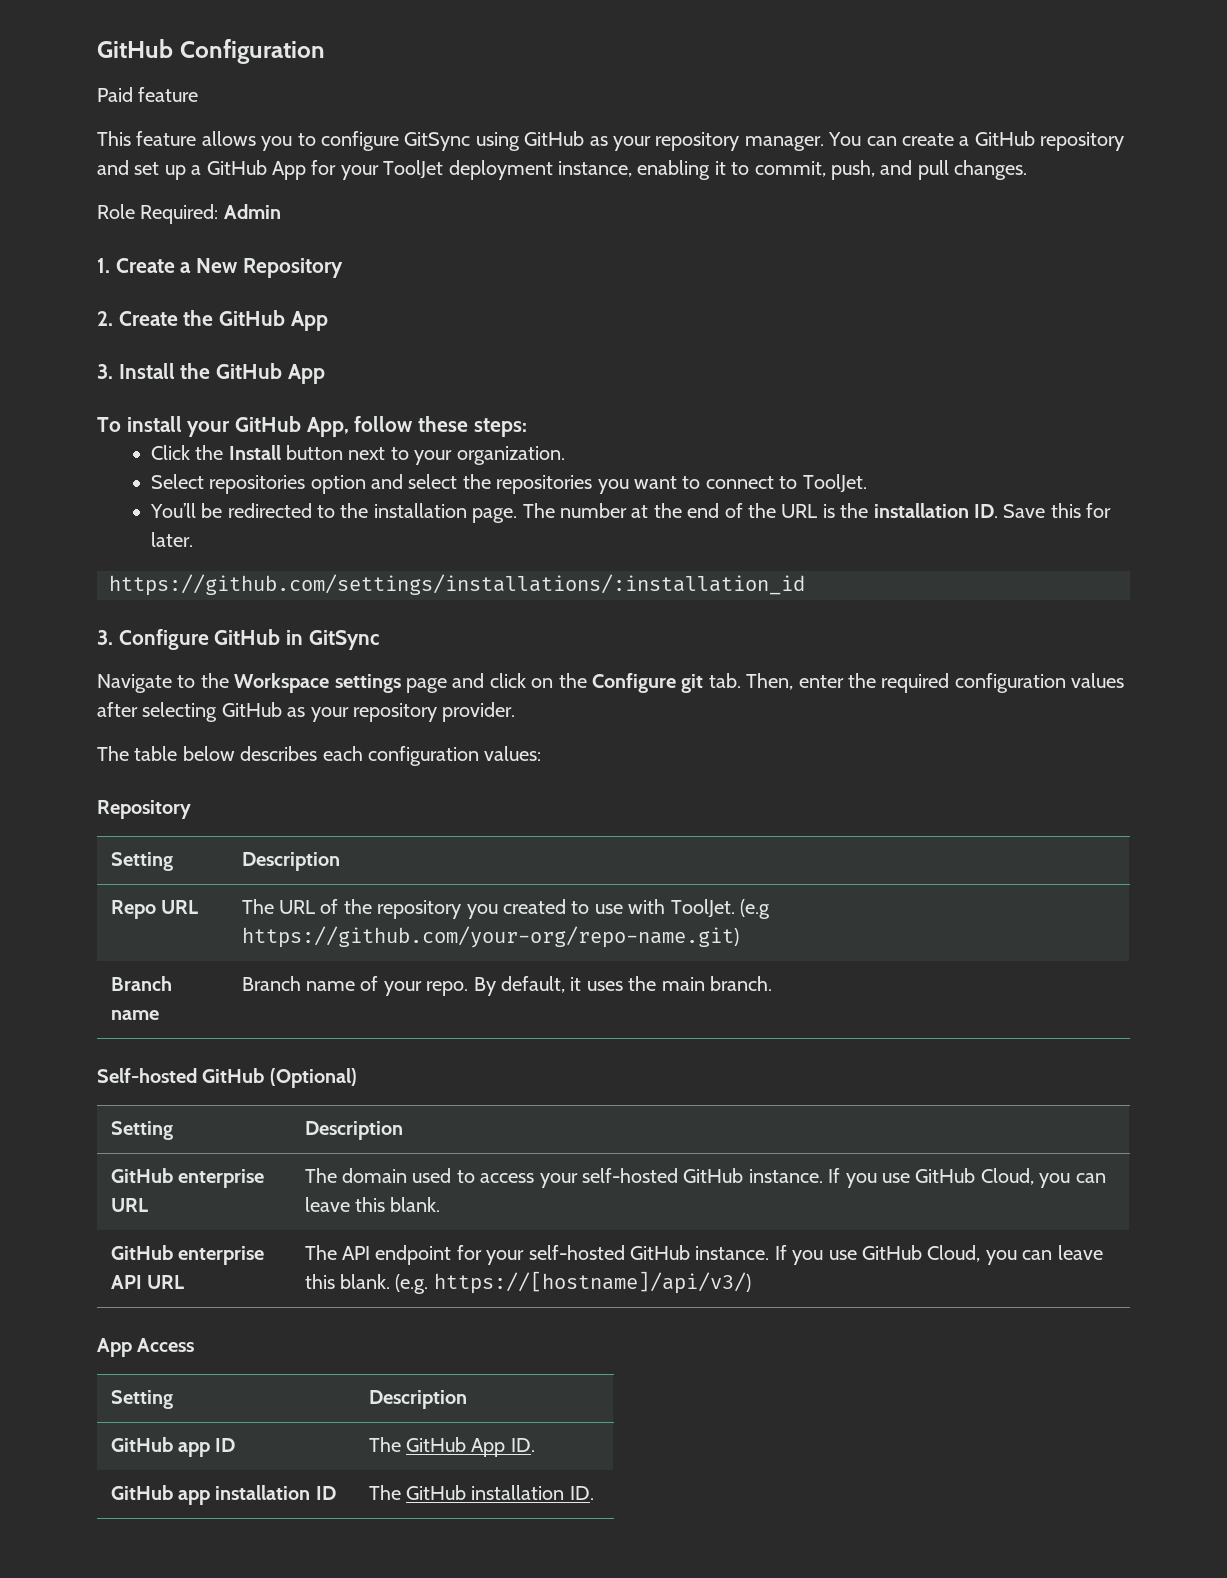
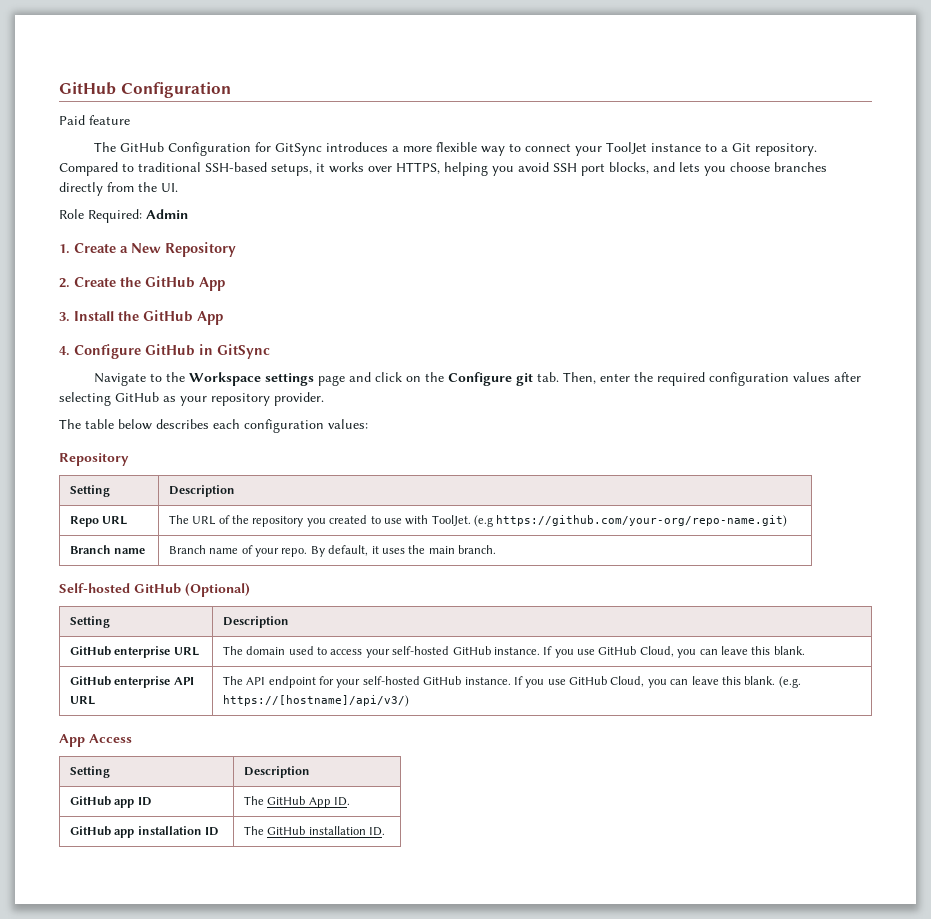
[97,131,1125,151] [97,160,1028,180] This feature allows you to configure GitSync using GitHub as your repository manager. You can create a GitHub repository and set up a GitHub App for your ToolJet deployment instance, enabling it to commit, push, and pull changes. -> [93,142,817,156] [59,162,827,176] [59,182,178,196] The GitHub Configuration for GitSync introduces a more flexible way to connect your ToolJet instance to a Git repository. Compared to traditional SSH-based setups, it works over HTTPS, helping you avoid SSH port blocks, and lets you choose branches directly from the UI.
[97,416,527,437] [150,445,565,465] [150,474,867,494] [149,503,1112,523] [150,532,193,547] [109,574,805,596] [97,630,113,645] To install your GitHub App, follow these steps: // Click the Install button next to your organization. // Select repositories option and select the repositories you want to connect to ToolJet. // You’ll be redirected to the installation page. The number at the end of the URL is the installation ID. Save this for later. // https://github.com/settings/installations/:installation_id // 3. -> [59,346,70,356] 4.

